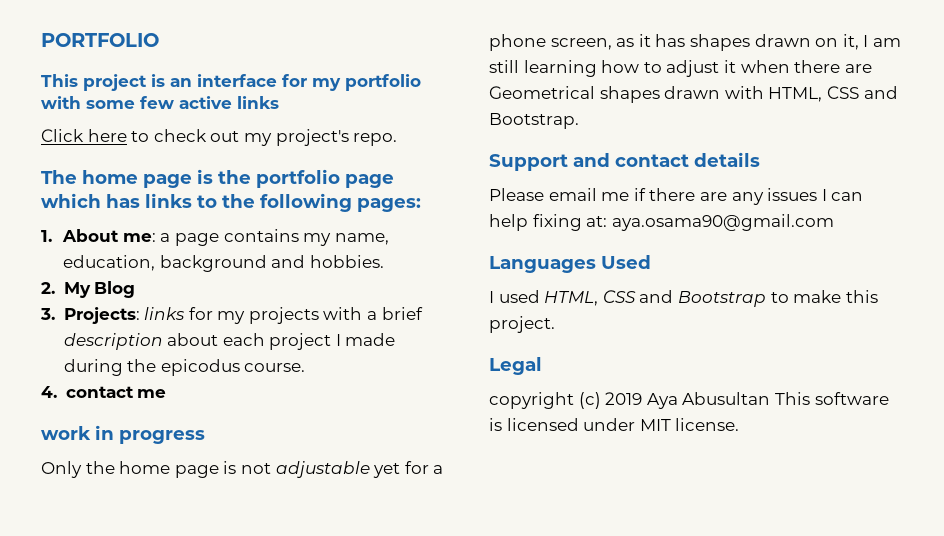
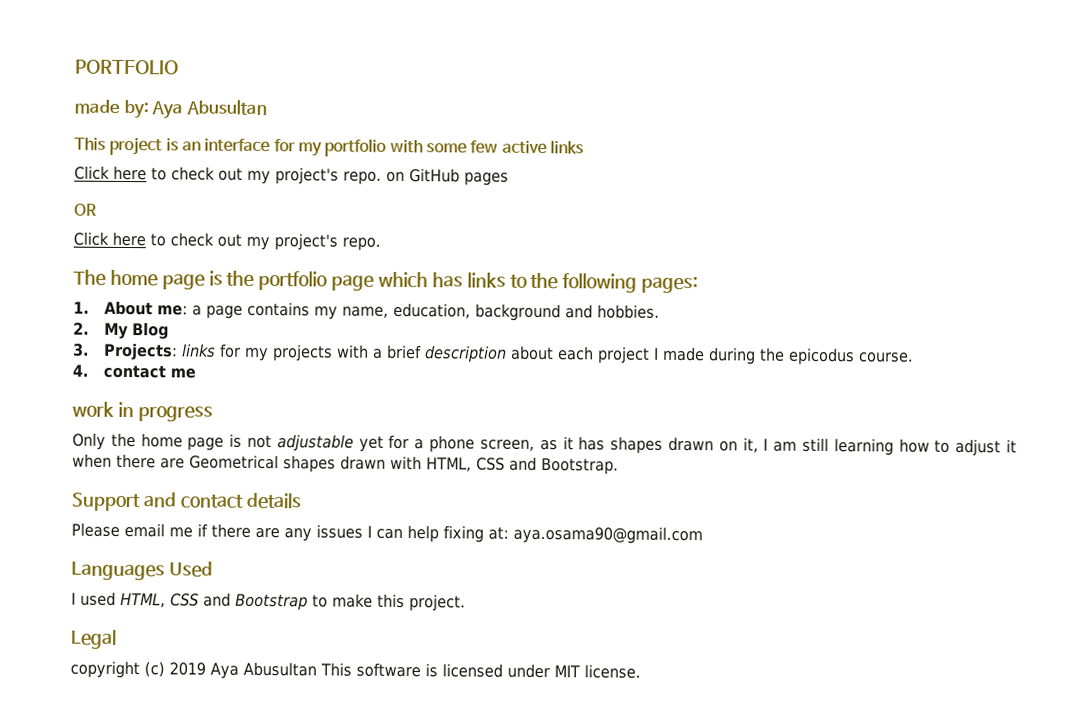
(159, 40) none -> [74,99,267,119] // made by: Aya Abusultan
(279, 102) none -> [74,165,509,186] [74,203,97,216] // Click here to check out my project's repo. on GitHub pages // OR

